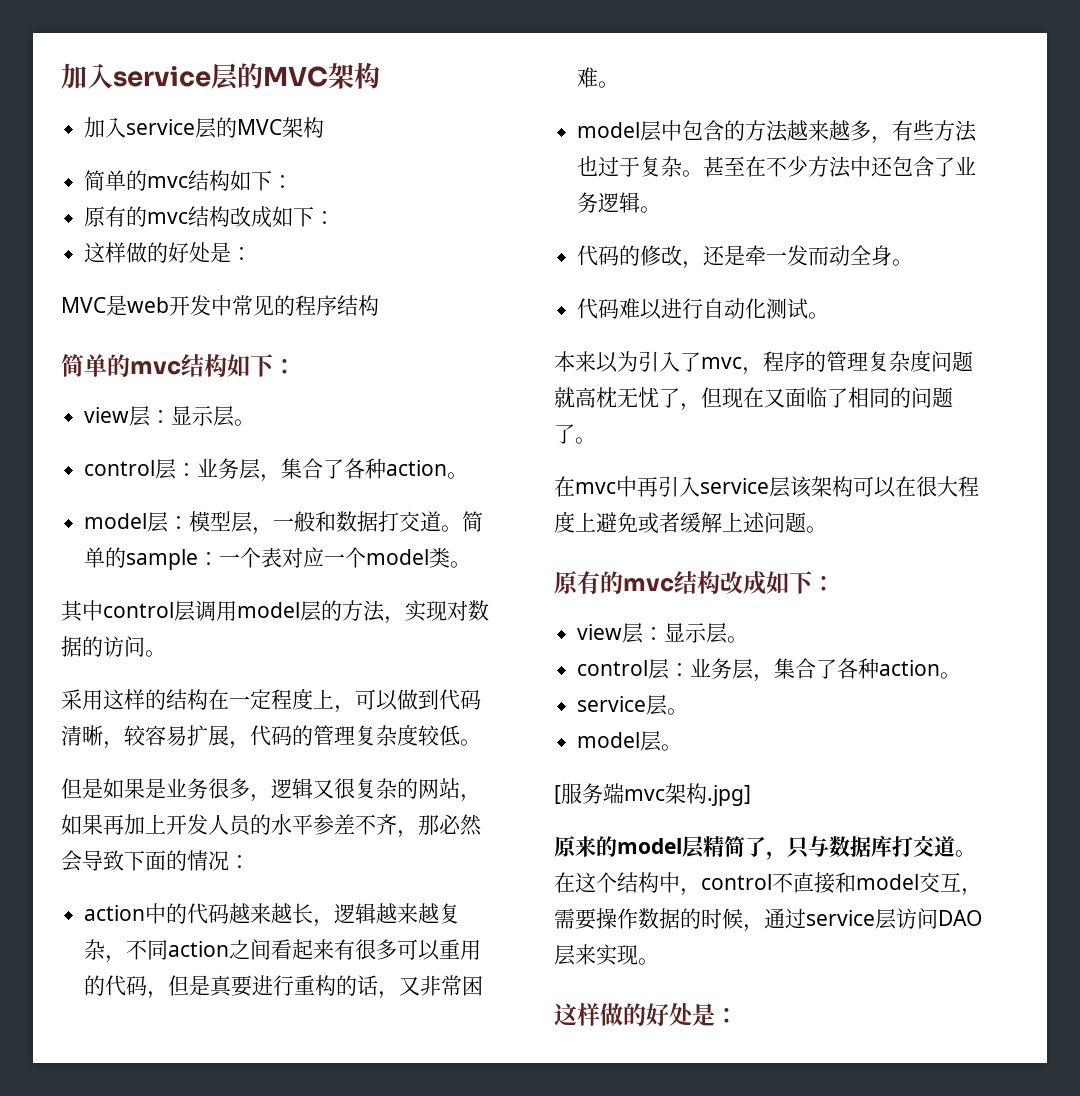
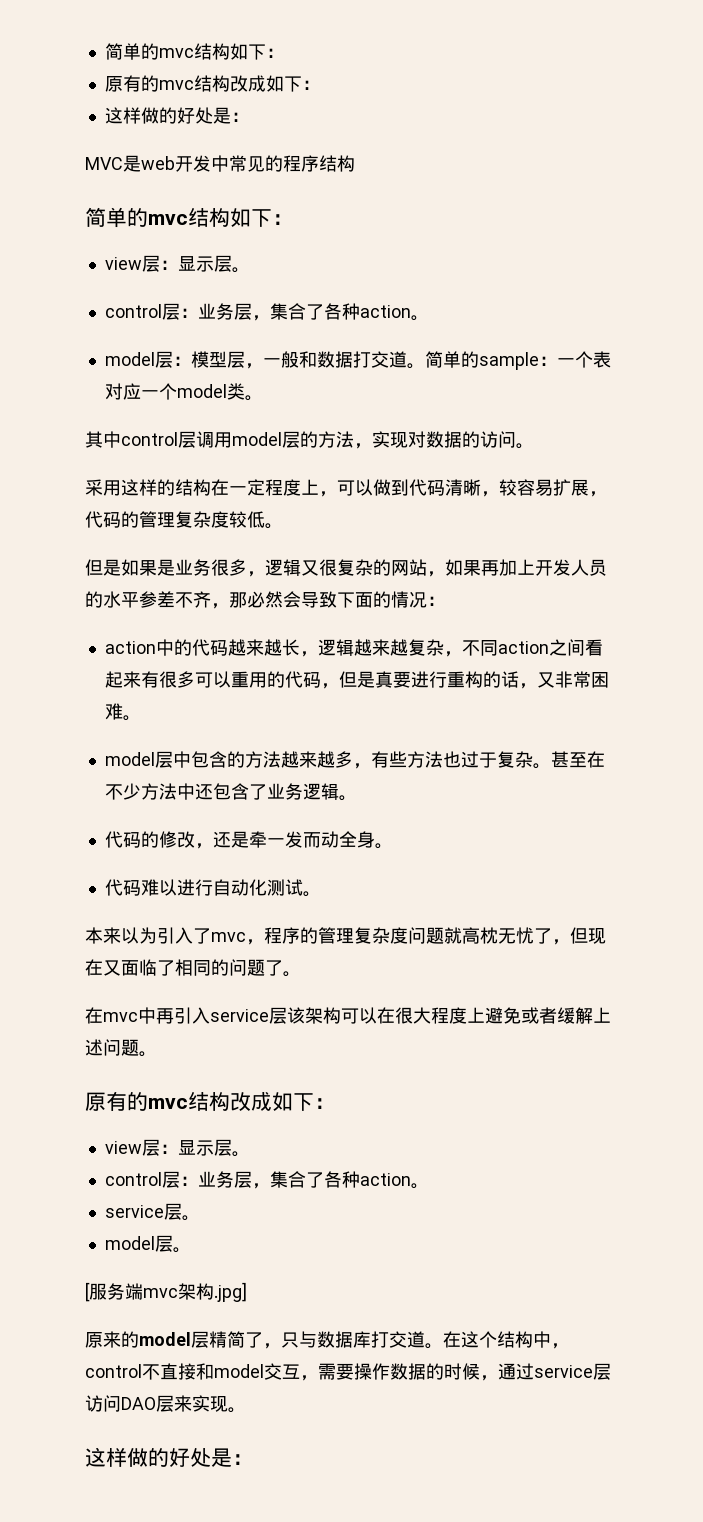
[61,62,380,90] [84,117,325,139] 加入service层的MVC架构 // 加入service层的MVC架构 // -> (104, 51) none

